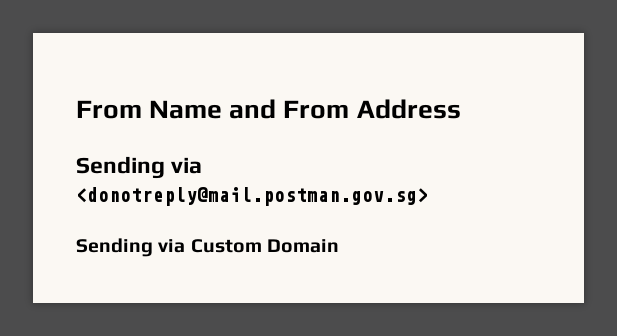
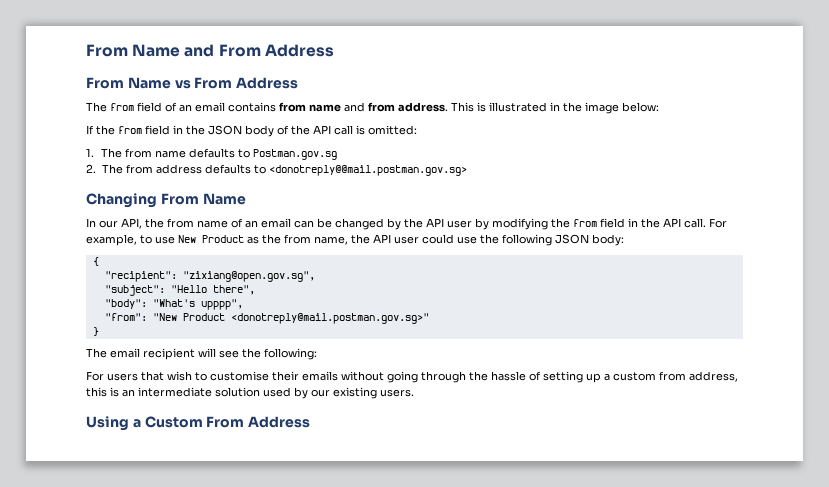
[76,156,203,179] [76,187,428,206] [76,238,339,257] Sending via <donotreply@mail.postman.gov.sg> // Sending via Custom Domain -> [86,77,299,89] [86,102,659,114] [86,125,417,137] [86,148,338,160] [86,164,467,176] [86,193,246,208] [86,218,727,230] [86,234,624,246] [92,257,99,266] [104,271,315,282] [104,285,255,296] [104,299,243,310] [104,313,429,324] [92,327,99,336] [86,348,317,360] [86,371,738,383] [86,387,414,399] [86,416,311,431] From Name vs From Address // The from field of an email contains from name and from address. This is illustrated in the image below: // If the from field in the JSON body of the API call is omitted: // 1. The from name defaults to Postman.gov.sg // 2. The from address defaults to <donotreply@@mail.postman.gov.sg> // Changing From Name // In our API, the from name of an email can be changed by the API user by modifying the from field in the API call. For example, to use New Product as the from name, the API user could use the following JSON body: // { // "recipient": "zixiang@open.gov.sg", // "subject": "Hello there", // "body": "What's upppp", // "from": "New Product <donotreply@mail.postman.gov.sg>" // } // The email recipient will see the following: // For users that wish to customise their emails without going through the hassle of setting up a custom from address, this is an intermediate solution used by our existing users. // Using a Custom From Address

